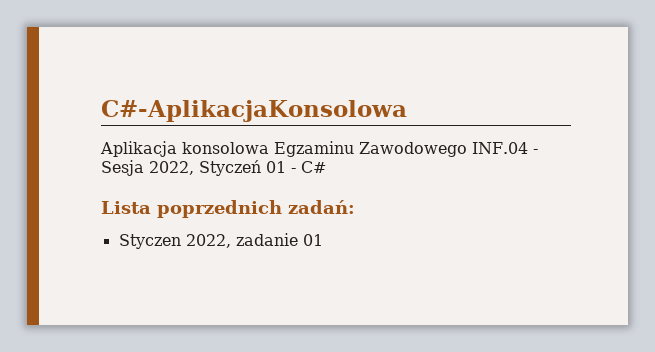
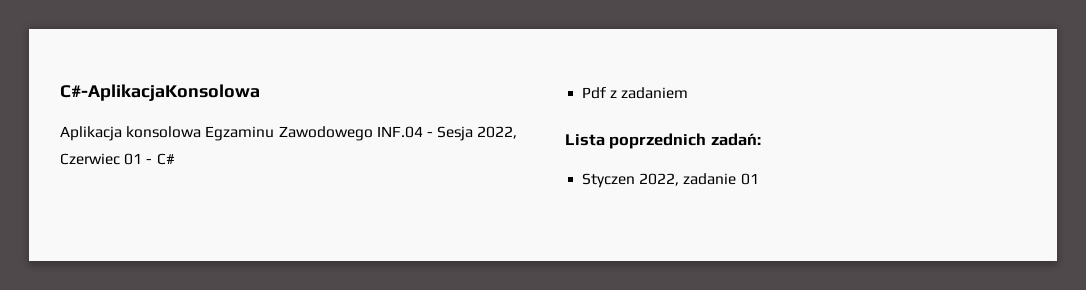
[199,160,261,176] Styczeń -> [60,153,120,165] Czerwiec
(326, 167) none -> [582,87,689,99] // Pdf z zadaniem

